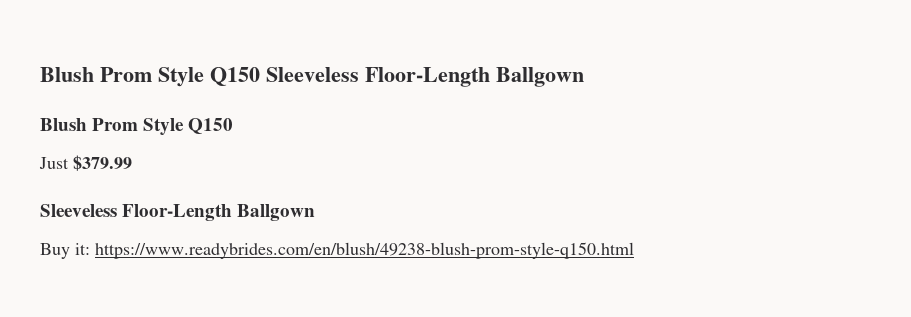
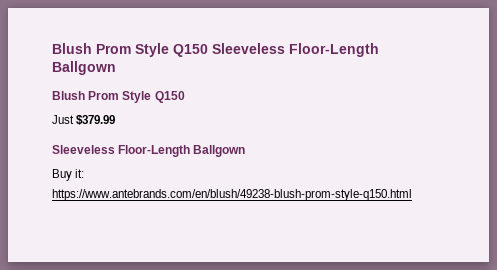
[95,242,634,259] https://www.readybrides.com/en/blush/49238-blush-prom-style-q150.html -> [52,189,412,201] https://www.antebrands.com/en/blush/49238-blush-prom-style-q150.html

